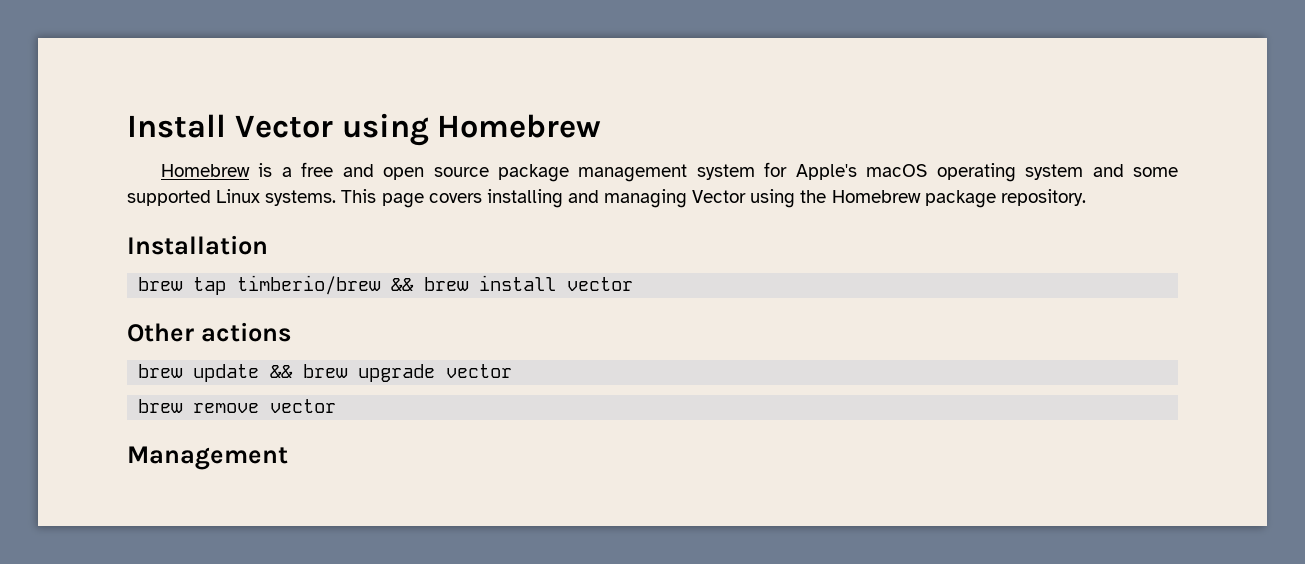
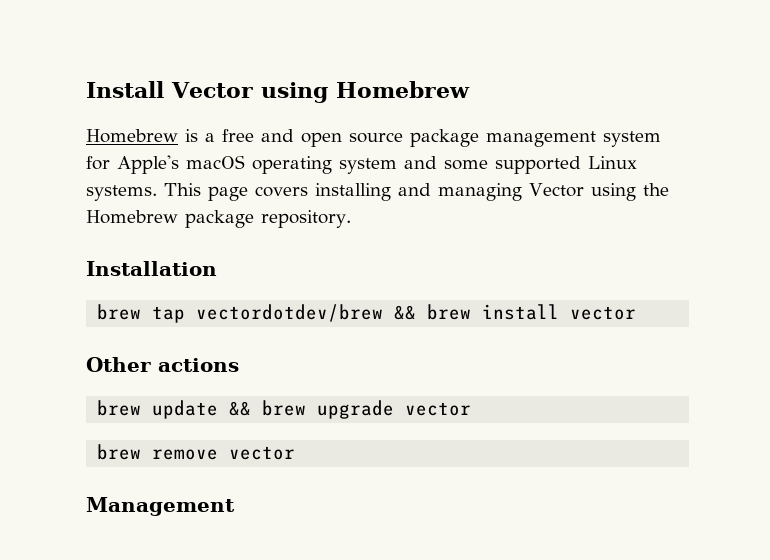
[237,275,382,295] timberio/brew -> [196,304,384,322] vectordotdev/brew

